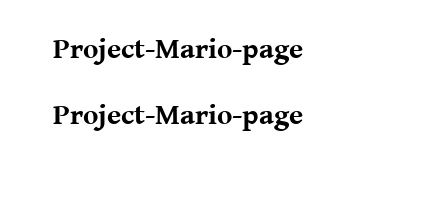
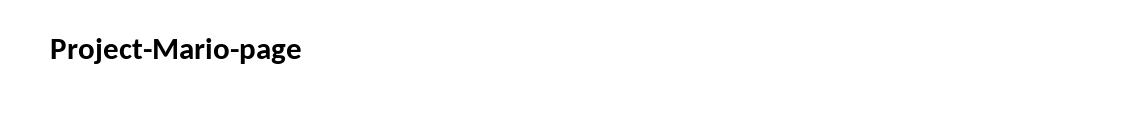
[53,38,303,65] [53,104,303,131] Project-Mario-page // Project-Mario-page -> [50,38,302,64] Project-Mario-page

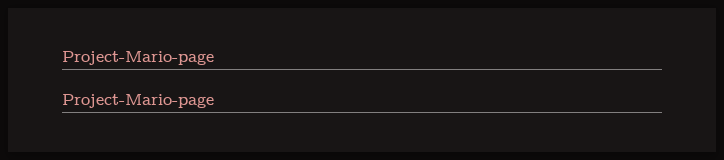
[50,38,302,64] Project-Mario-page -> [62,51,214,65] [62,94,214,108] Project-Mario-page // Project-Mario-page

